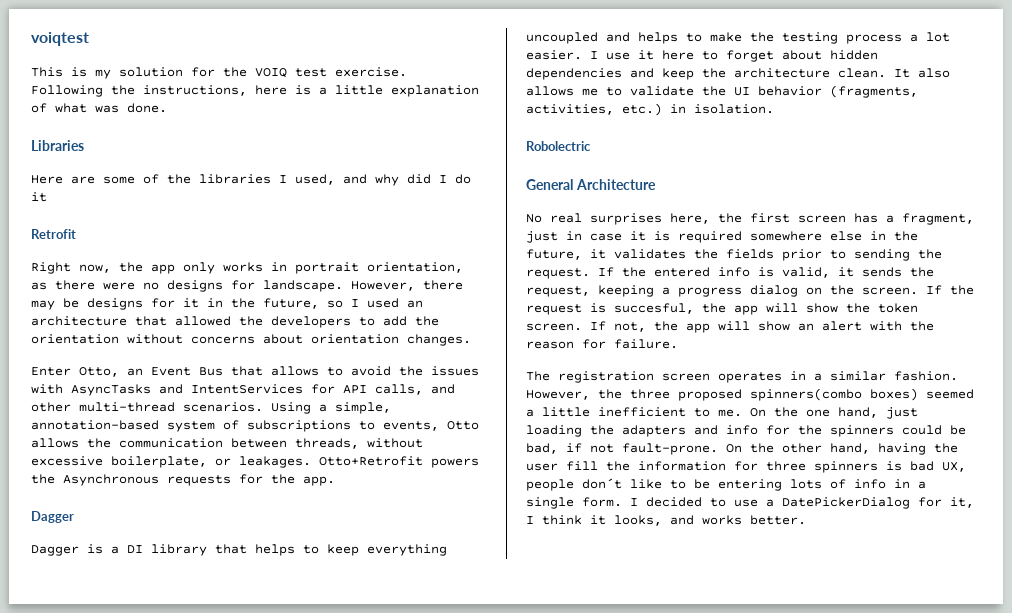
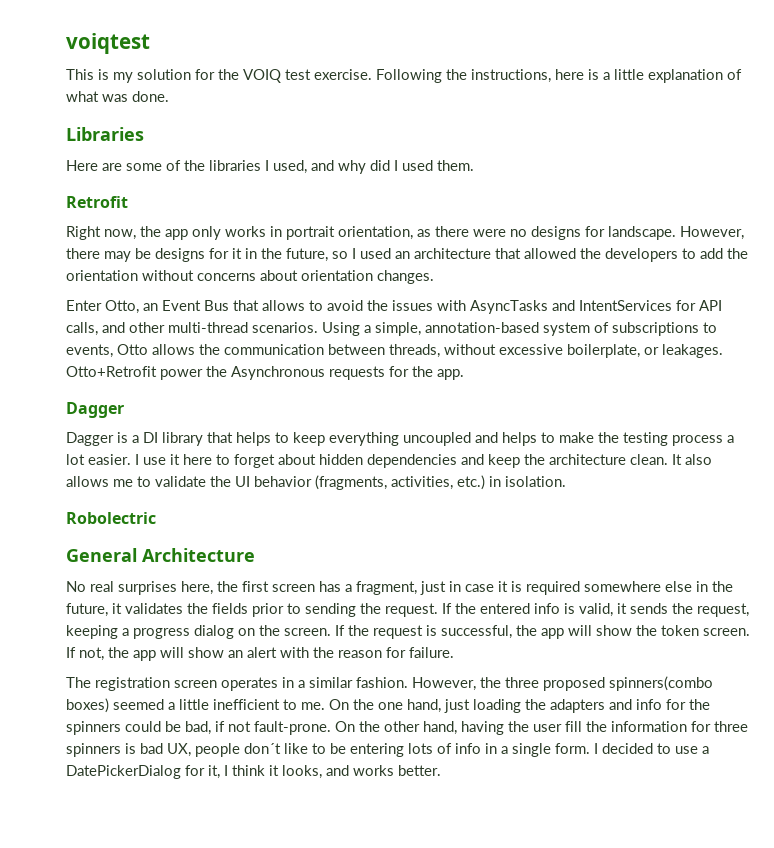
[455,174,471,184] [31,192,47,202] do it -> [402,160,474,171] used them.
[431,458,479,468] powers -> [160,369,203,380] power
[614,303,694,314] succesful, -> [441,625,512,639] successful,

